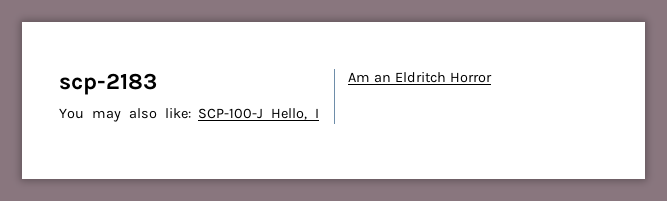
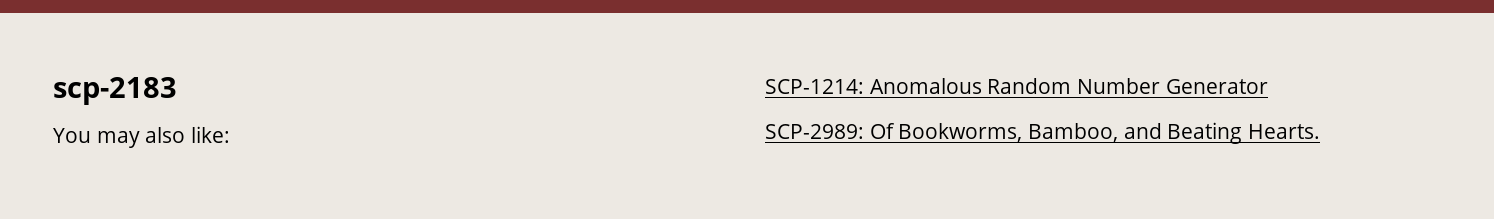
[198,108,319,120] [348,72,492,83] SCP-100-J Hello, I Am an Eldritch Horror -> [765,78,1268,94] [765,122,1321,144] // SCP-1214: Anomalous Random Number Generator // SCP-2989: Of Bookworms, Bamboo, and Beating Hearts.

